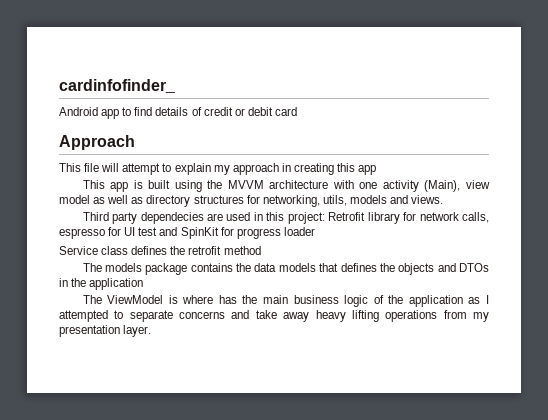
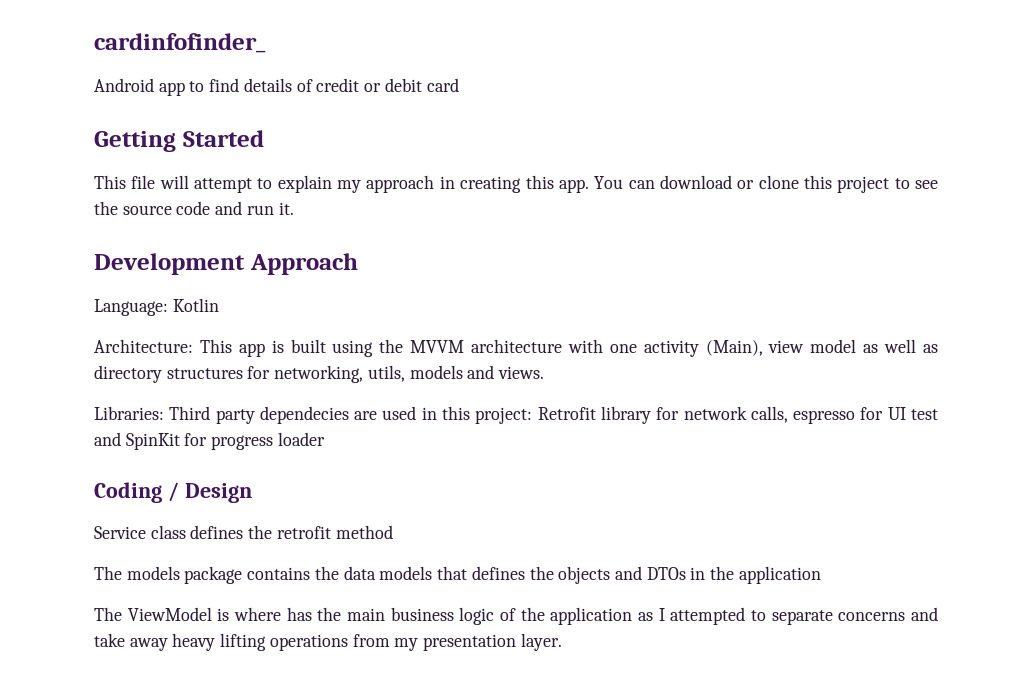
[59,135,135,150] Approach -> [94,130,264,152] Getting Started
[358,165,377,175] app // -> [558,175,939,193] [94,201,294,215] [94,253,358,275] [94,298,219,316] [94,339,193,353] app. You can download or clone this project to see the source code and run it. // Development Approach // Language: Kotlin // Architecture:
(444, 199) none -> [94,406,164,420] Libraries:
(315, 231) none -> [94,482,252,503] // Coding / Design

